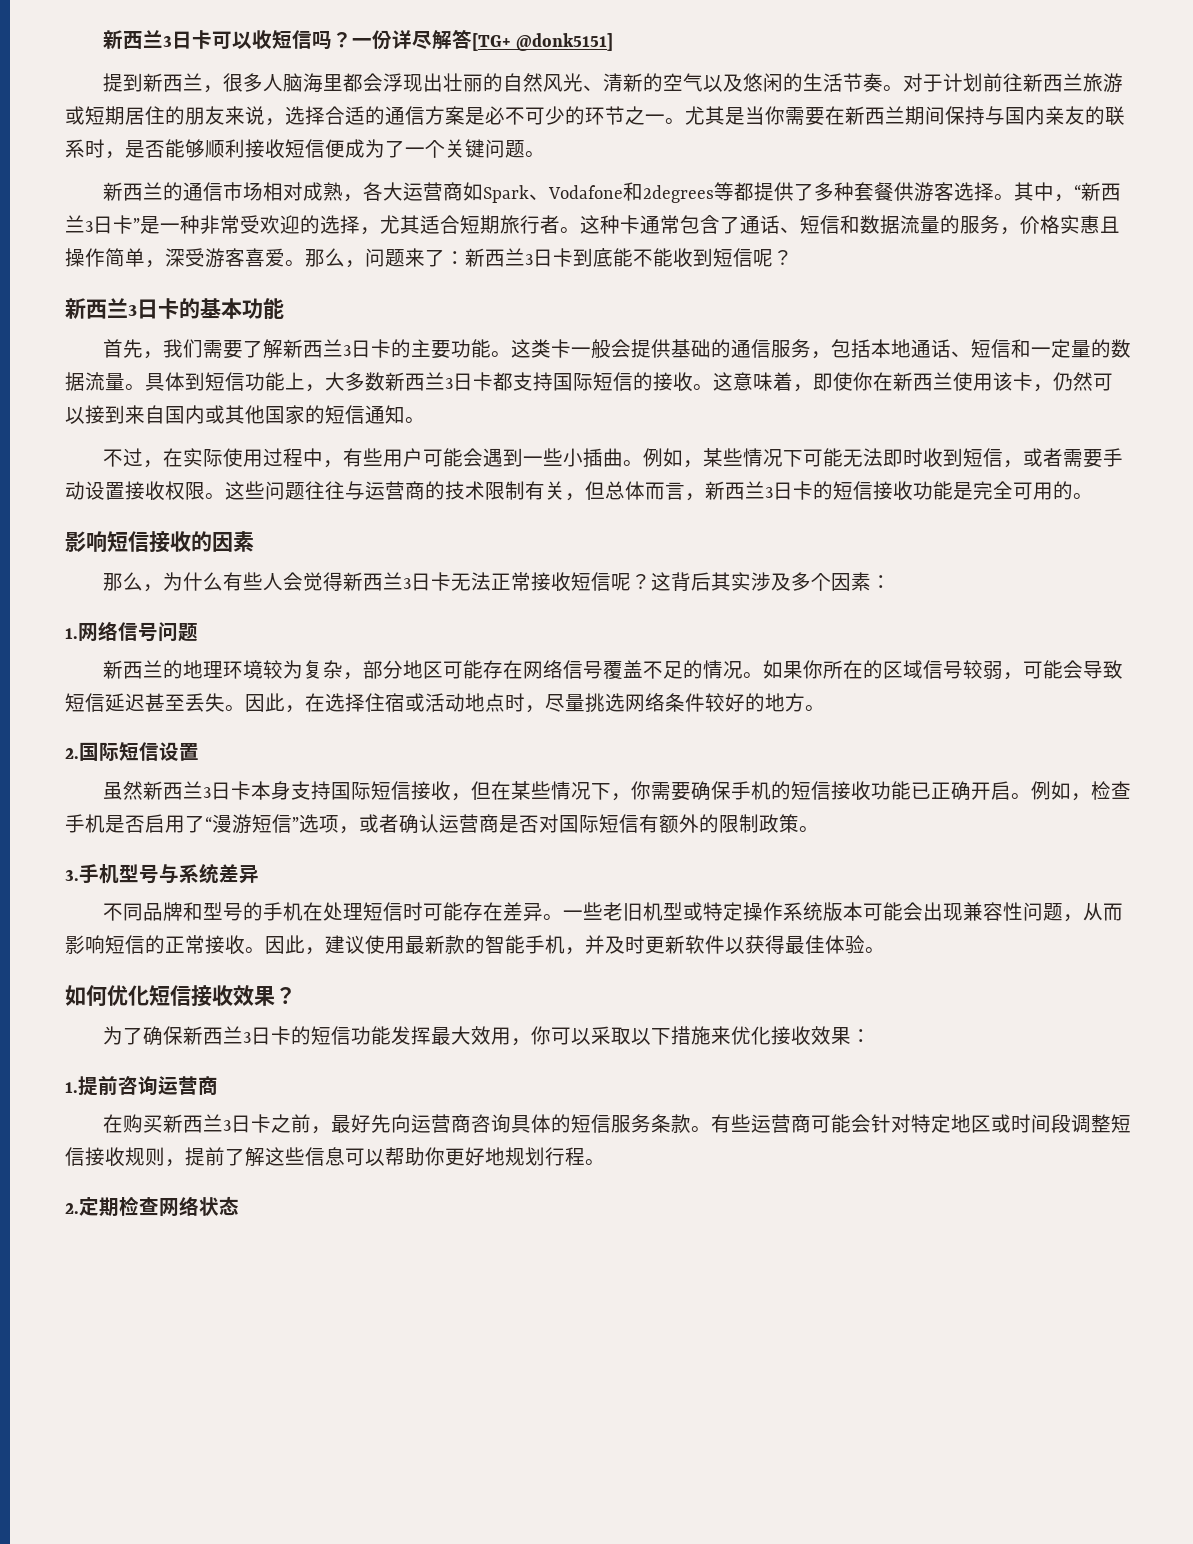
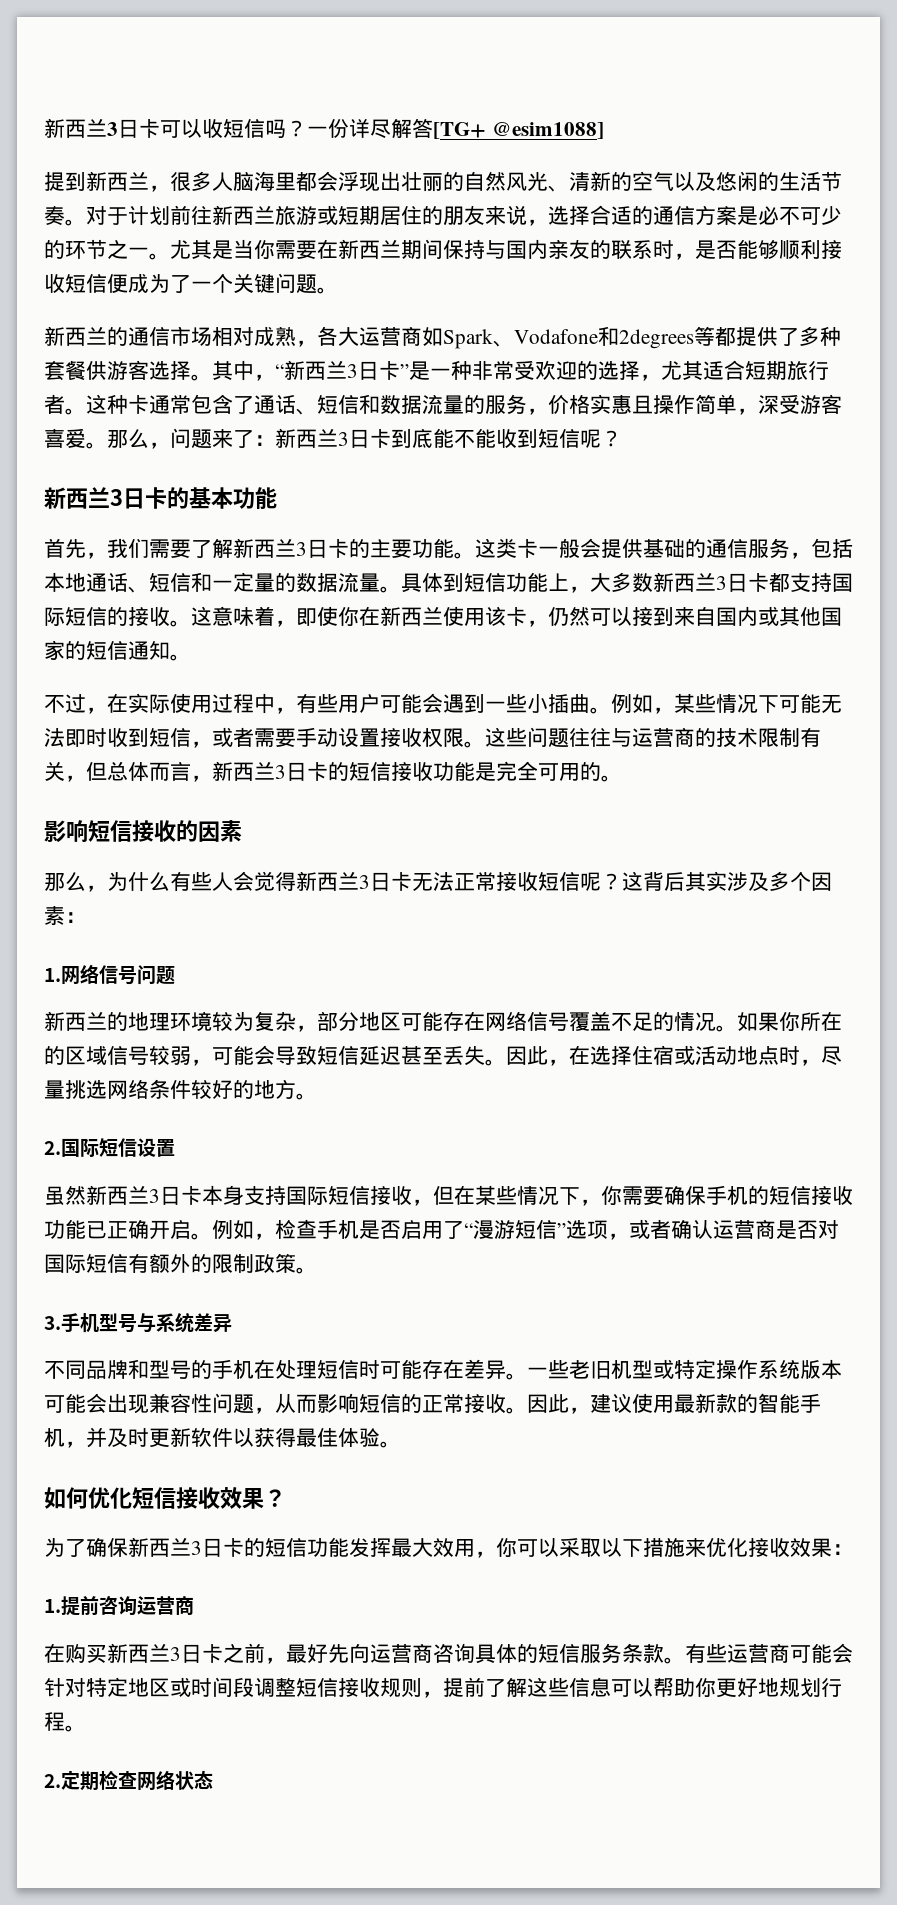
[516,33,614,51] @donk5151] -> [491,122,604,139] @esim1088]

